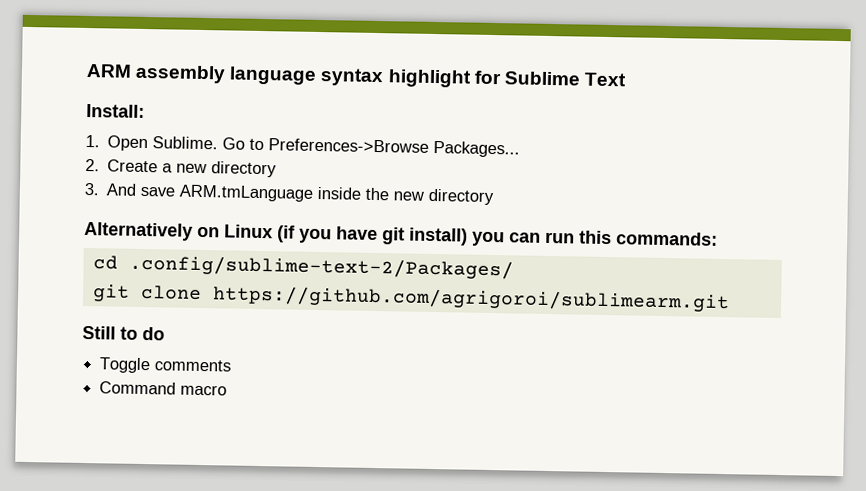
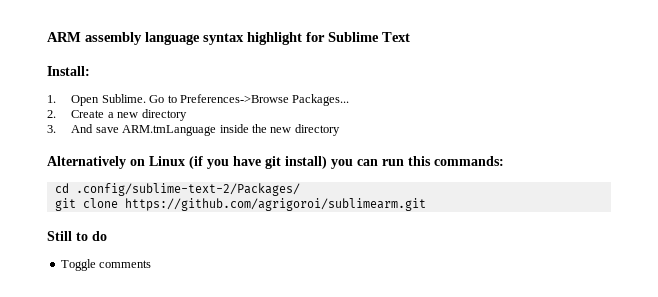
[99,381,228,396] // Command macro -> (152, 264) none

